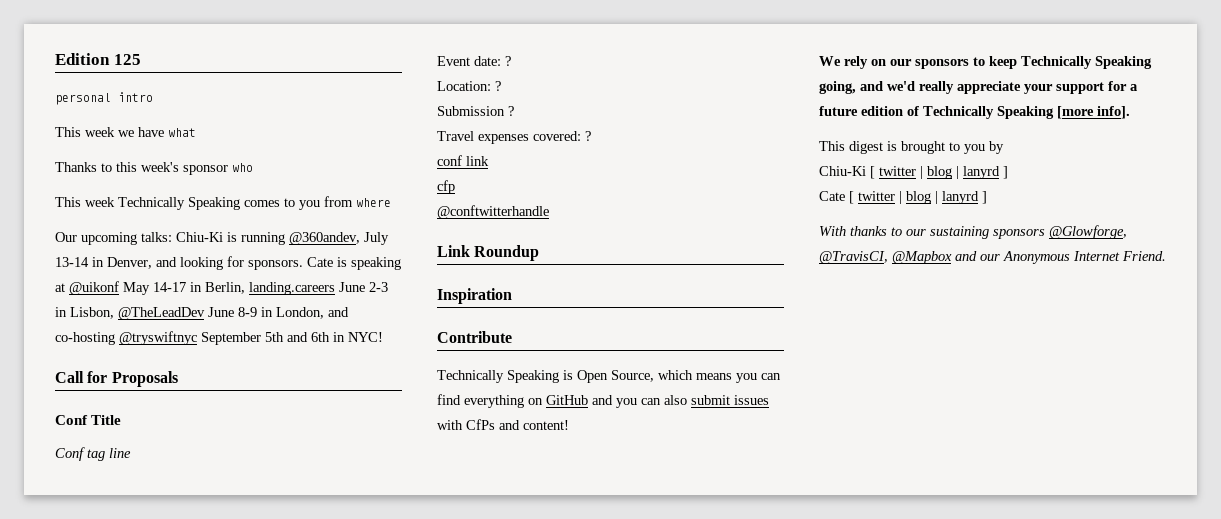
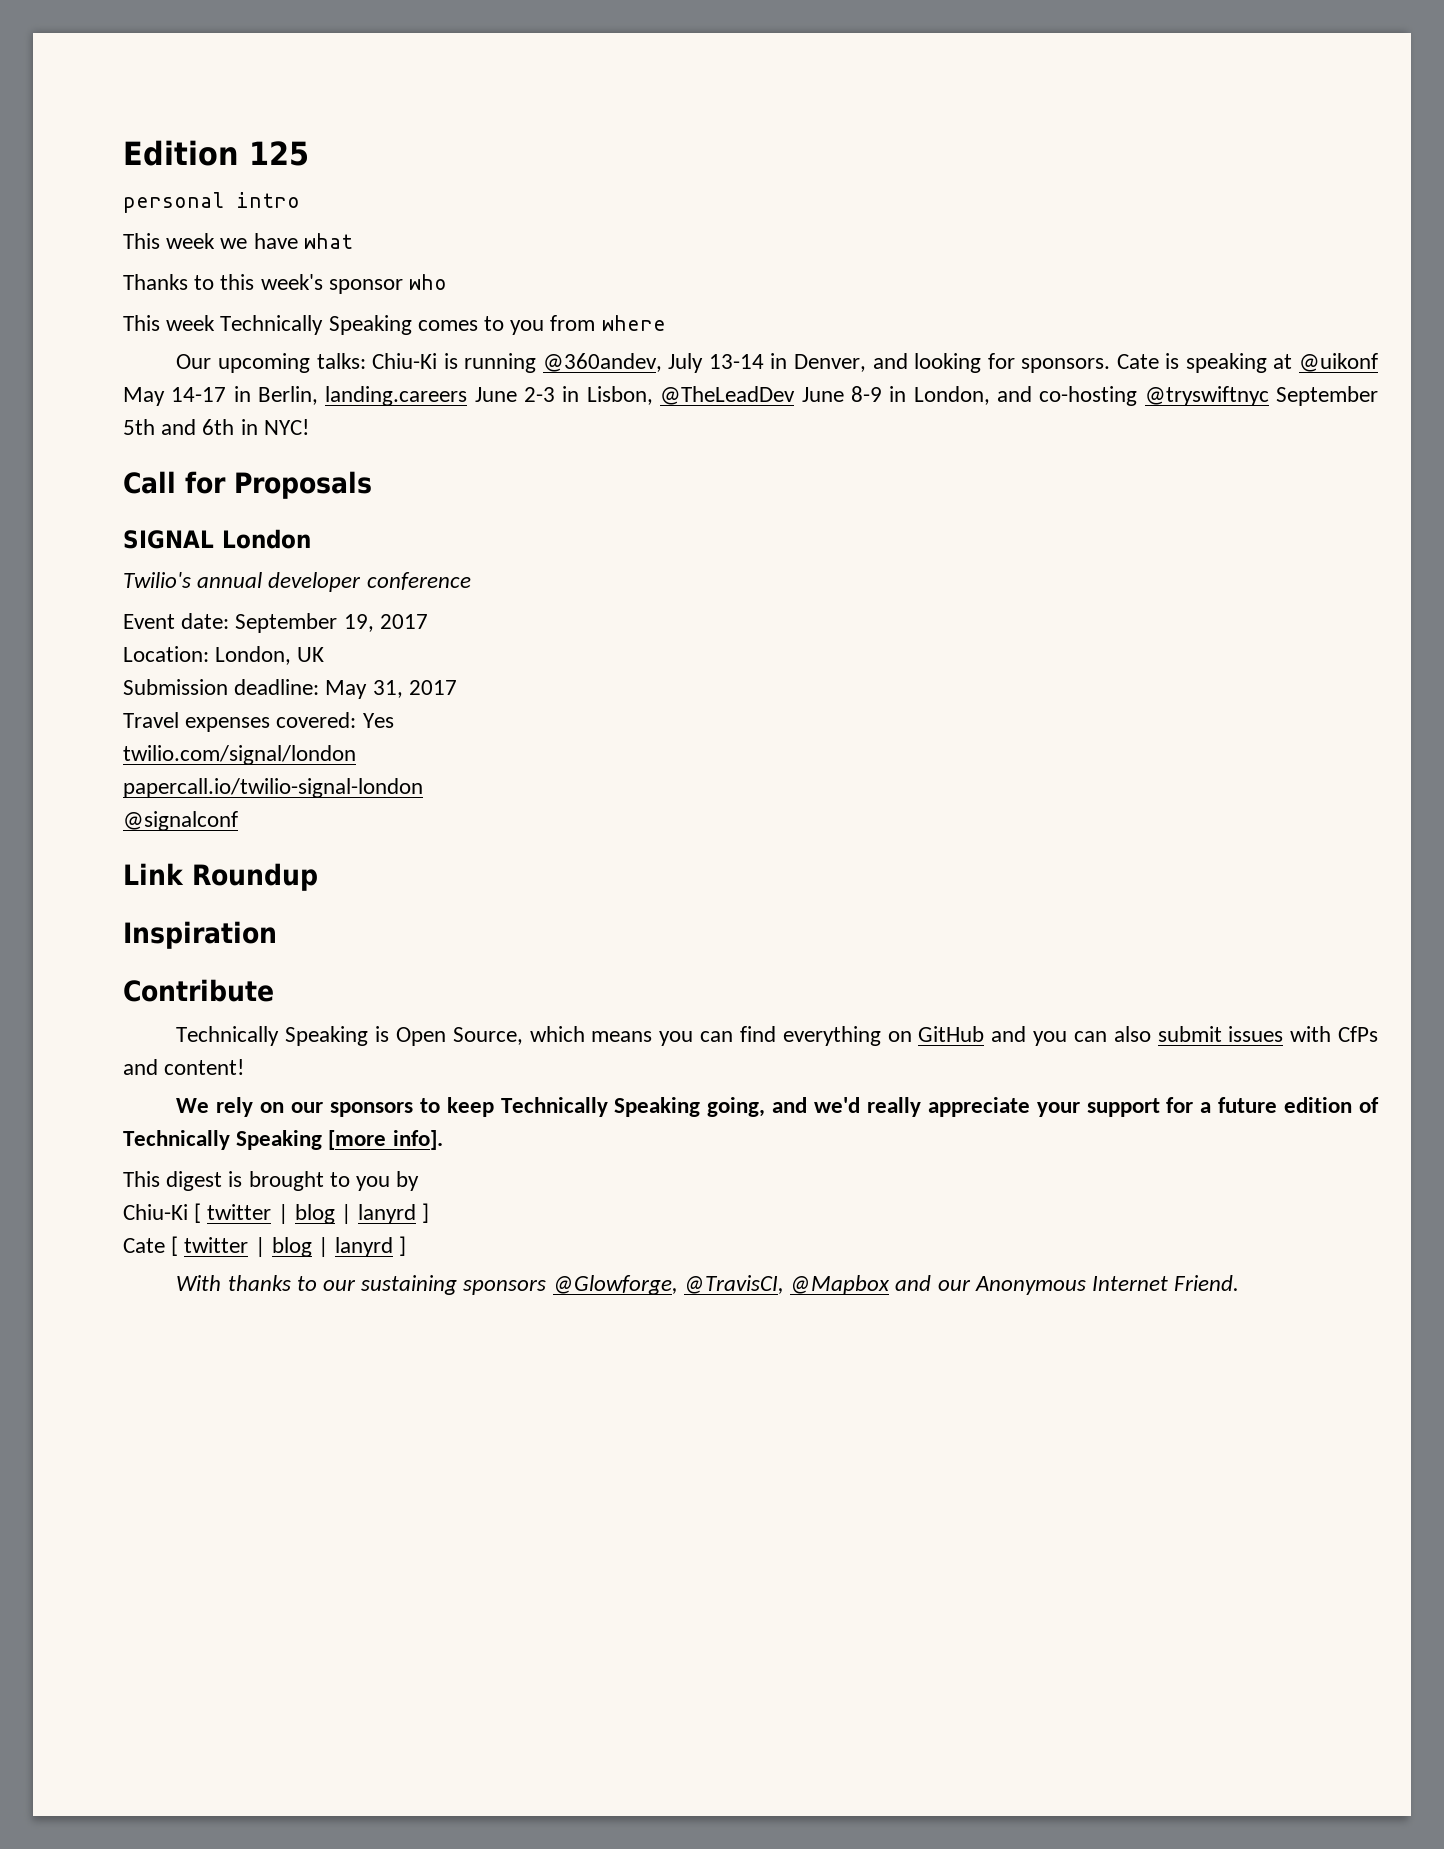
[55,415,122,425] [55,447,131,461] Conf Title // Conf tag line -> [123,529,311,549] [123,572,471,592] SIGNAL London // Twilio's annual developer conference
[505,56,511,66] ? -> [235,613,428,633] September 19, 2017
[495,81,501,91] ? -> [215,646,325,665] London, UK
[508,106,514,116] ? -> [234,679,457,699] deadline: May 31, 2017
[585,131,591,141] [437,155,489,166] [437,180,455,194] [437,205,549,219] ? // conf link // cfp // @conftwitterhandle -> [362,713,394,728] [123,745,356,765] [123,778,423,798] [123,811,238,831] Yes // twilio.com/signal/london // papercall.io/twilio-signal-london // @signalconf

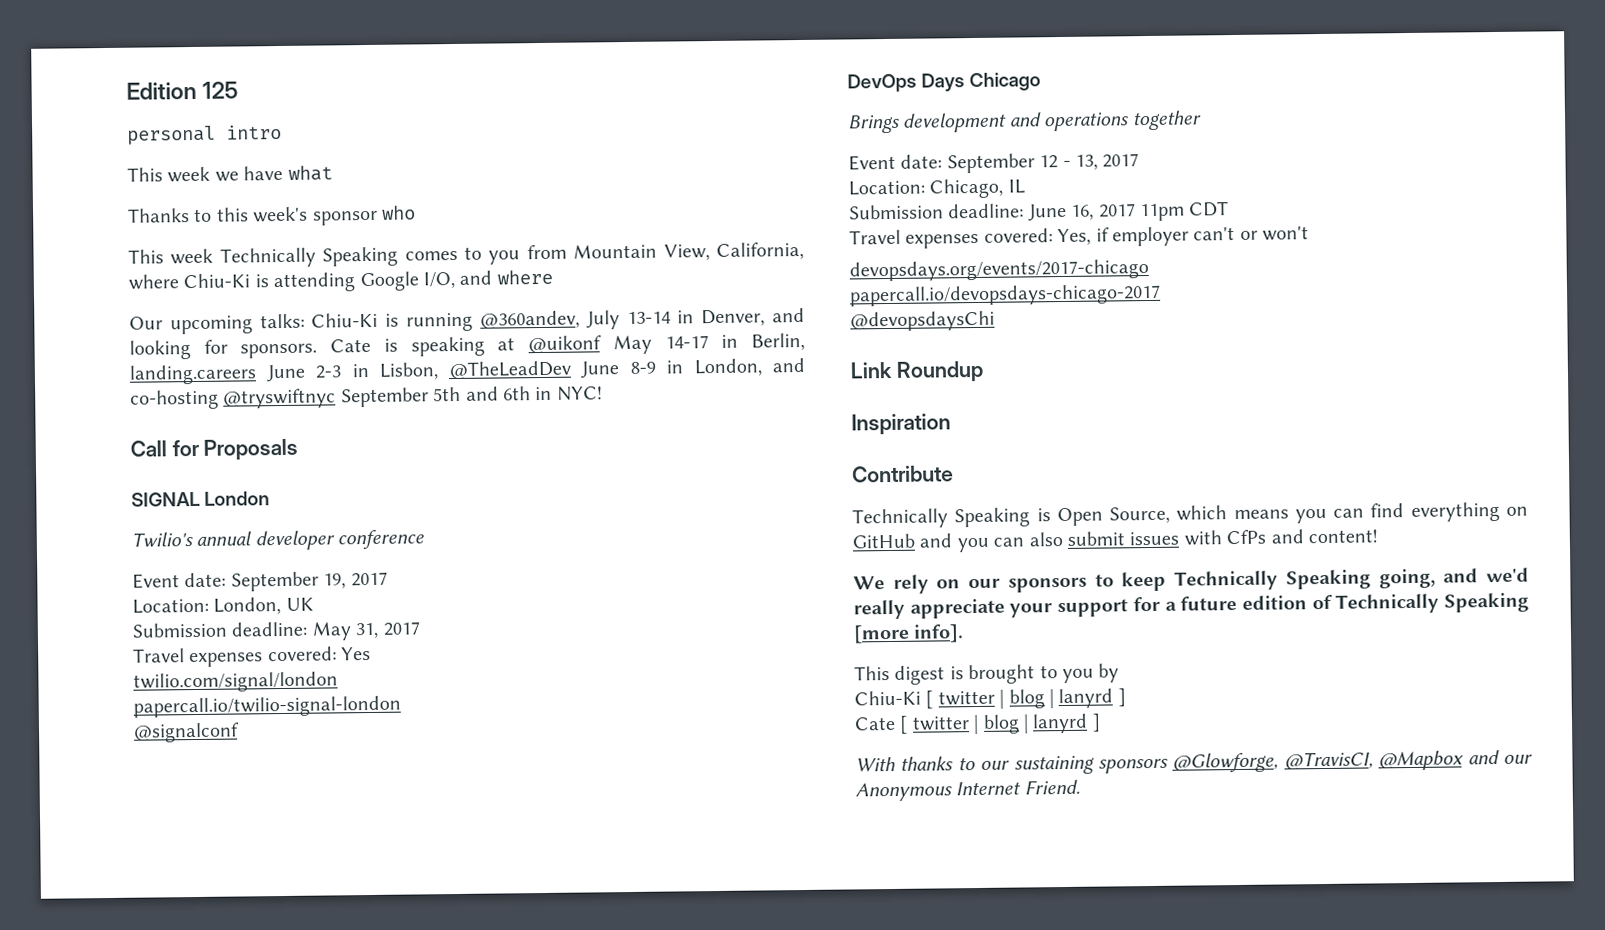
(596, 323) none -> [573,241,804,261] [128,270,493,293] Mountain View, California, where Chiu-Ki is attending Google I/O, and
(238, 821) none -> [847,72,1042,93] [847,110,1202,134] [848,153,1140,174] [848,178,1025,199] [849,201,1230,222] [849,226,1310,249] [849,258,1149,282] [849,283,1161,307] [850,310,995,332] // DevOps Days Chicago // Brings development and operations together // Event date: September 12 - 13, 2017 // Location: Chicago, IL // Submission deadline: June 16, 2017 11pm CDT // Travel expenses covered: Yes, if employer can't or won't // devopsdays.org/events/2017-chicago // papercall.io/devopsdays-chicago-2017 // @devopsdaysChi

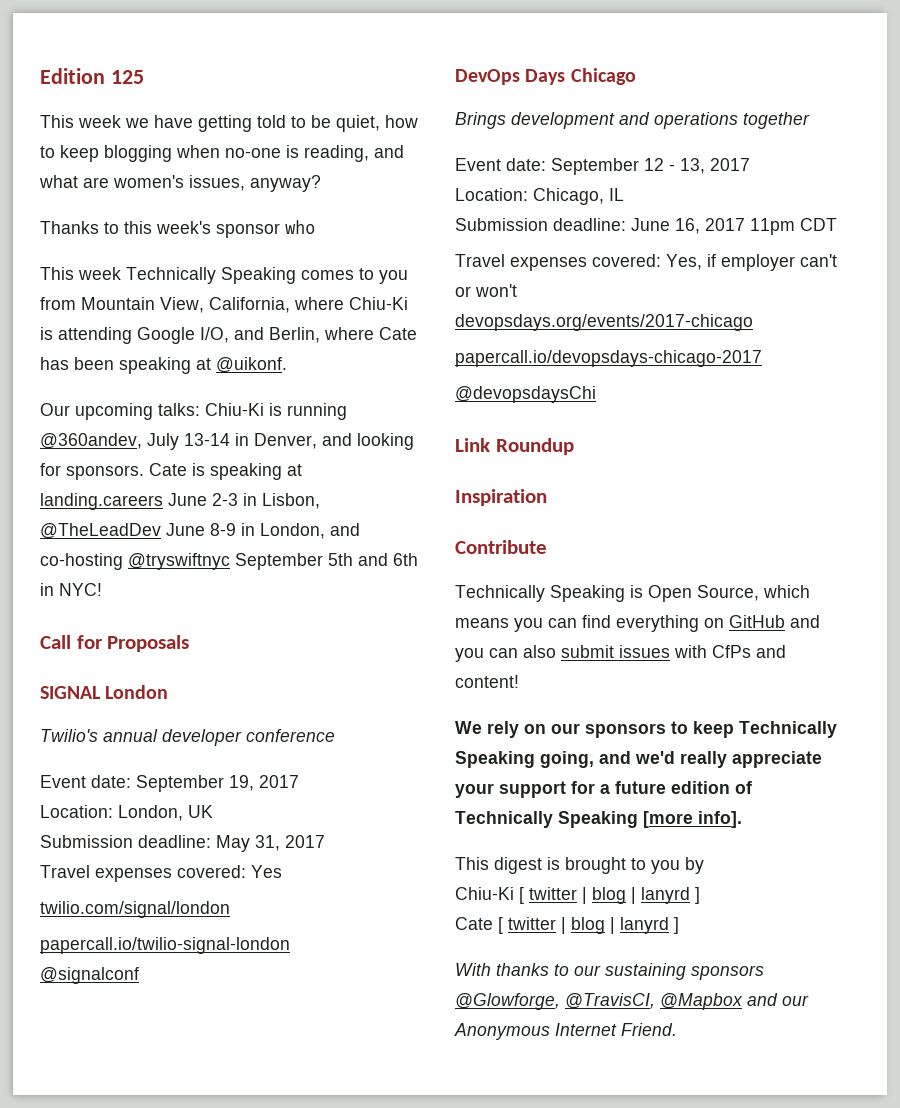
[127,124,282,145] // personal intro -> (144, 77) none
[287,165,333,181] what -> [198,115,418,132] [40,145,404,162] [39,175,321,192] getting told to be quiet, how to keep blogging when no-one is reading, and what are women's issues, anyway?
[496,269,553,285] where -> [269,327,417,343] [40,357,287,374] Berlin, where Cate has been speaking at @uikonf.
[528,332,806,355] @uikonf May 14-17 in Berlin, -> (302, 470) none

